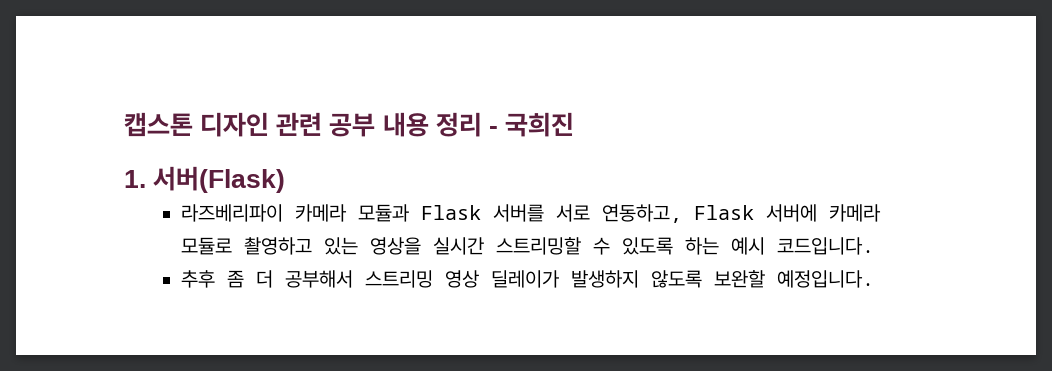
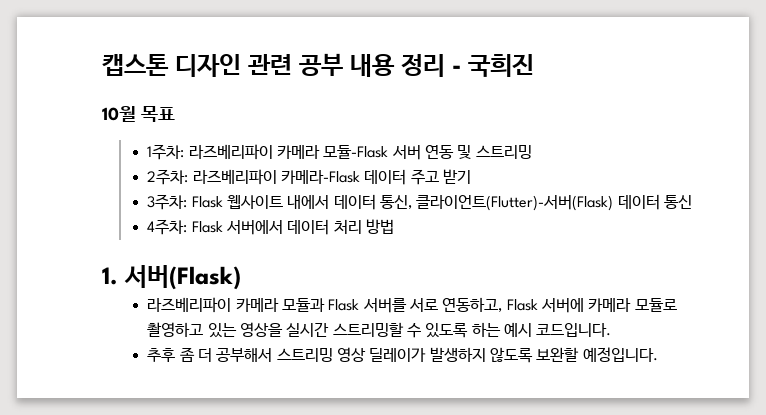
(575, 124) none -> [102,106,175,122] [147,144,532,160] [147,169,472,185] [147,194,692,211] [147,219,395,235] // 10월 목표 // 1주차: 라즈베리파이 카메라 모듈-Flask 서버 연동 및 스트리밍 // 2주차: 라즈베리파이 카메라-Flask 데이터 주고 받기 // 3주차: Flask 웹사이트 내에서 데이터 통신, 클라이언트(Flutter)-서버(Flask) 데이터 통신 // 4주차: Flask 서버에서 데이터 처리 방법

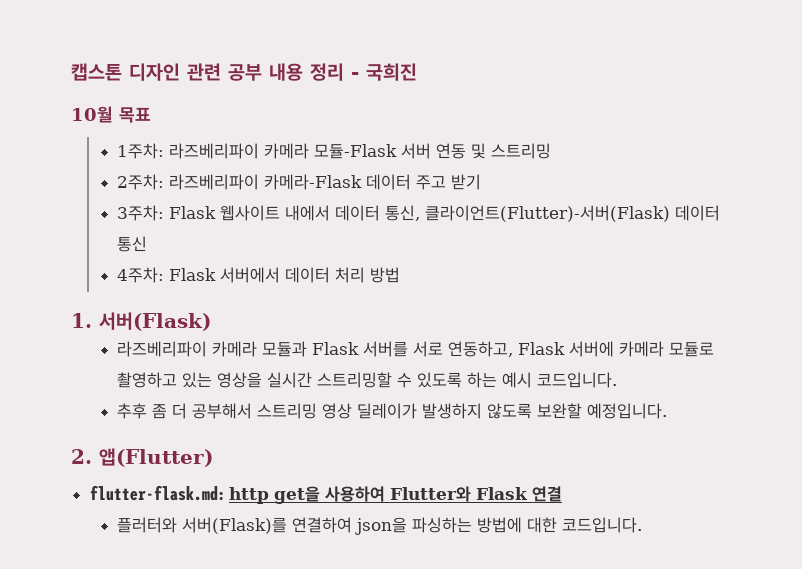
(658, 354) none -> [71,448,213,467] [89,485,562,504] [117,517,643,535] // 2. 앱(Flutter) // flutter-flask.md: http get을 사용하여 Flutter와 Flask 연결 // 플러터와 서버(Flask)를 연결하여 json을 파싱하는 방법에 대한 코드입니다.

